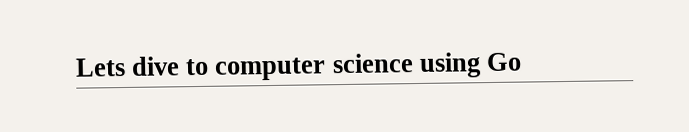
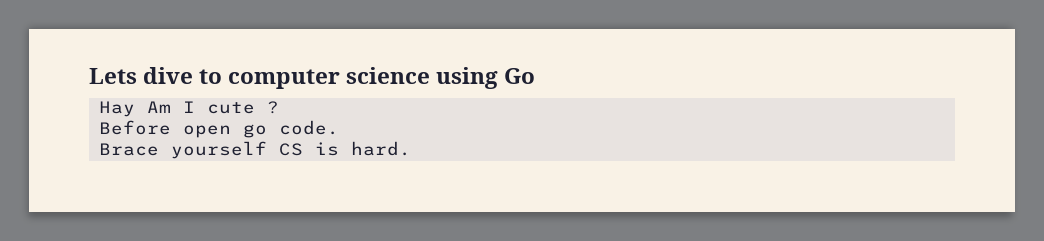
(522, 62) none -> [98,101,279,117] [98,120,339,138] [98,141,411,159] // Hay Am I cute ? // Before open go code. // Brace yourself CS is hard.

